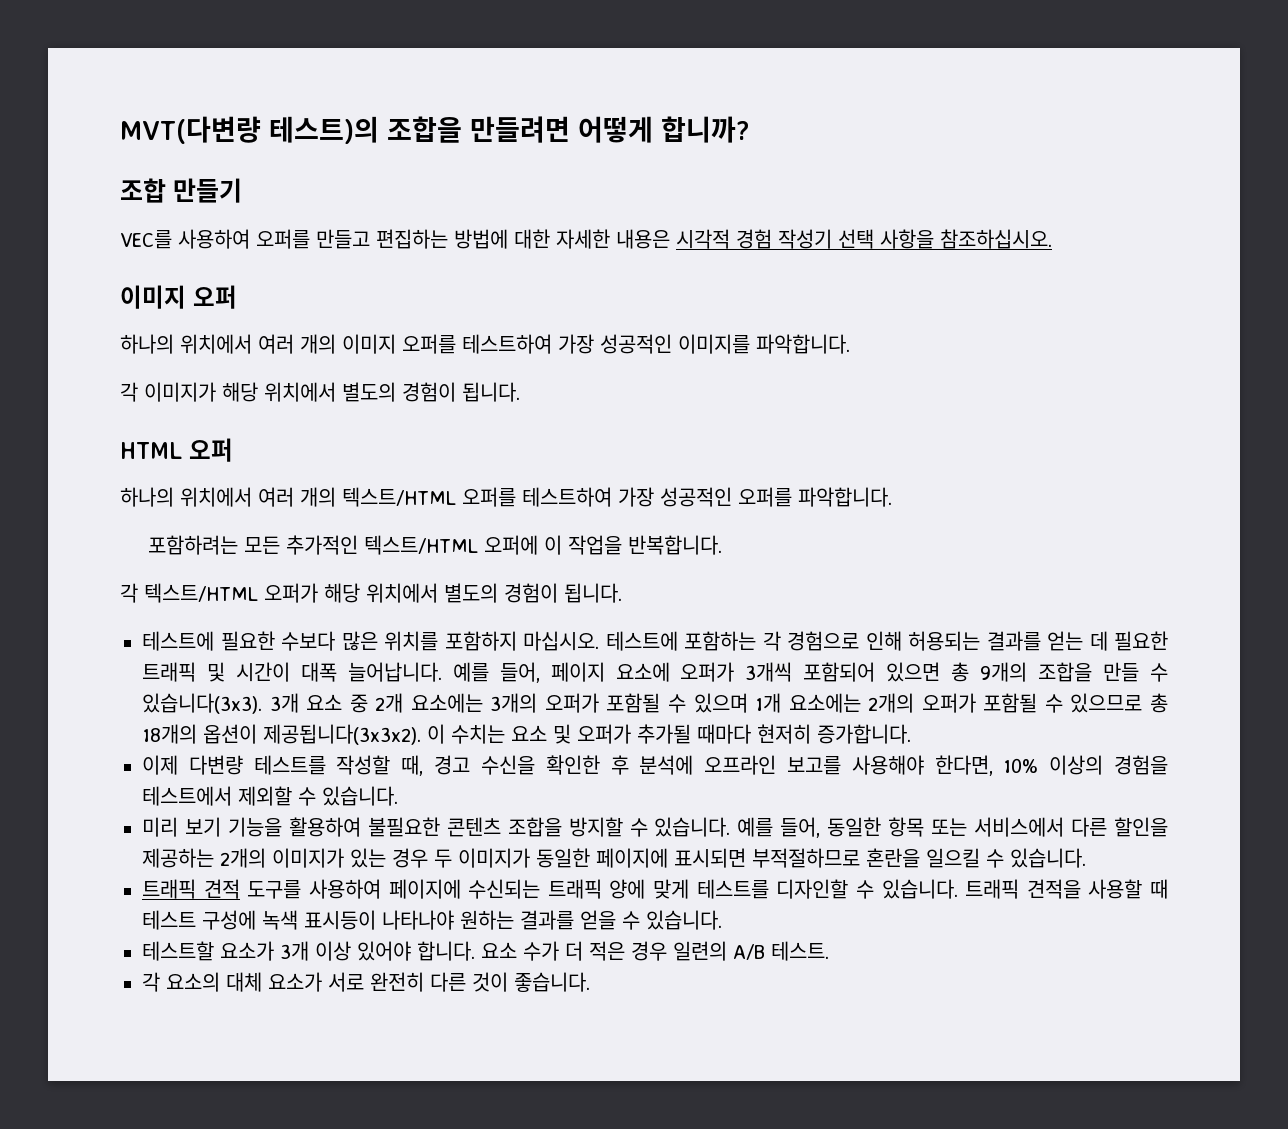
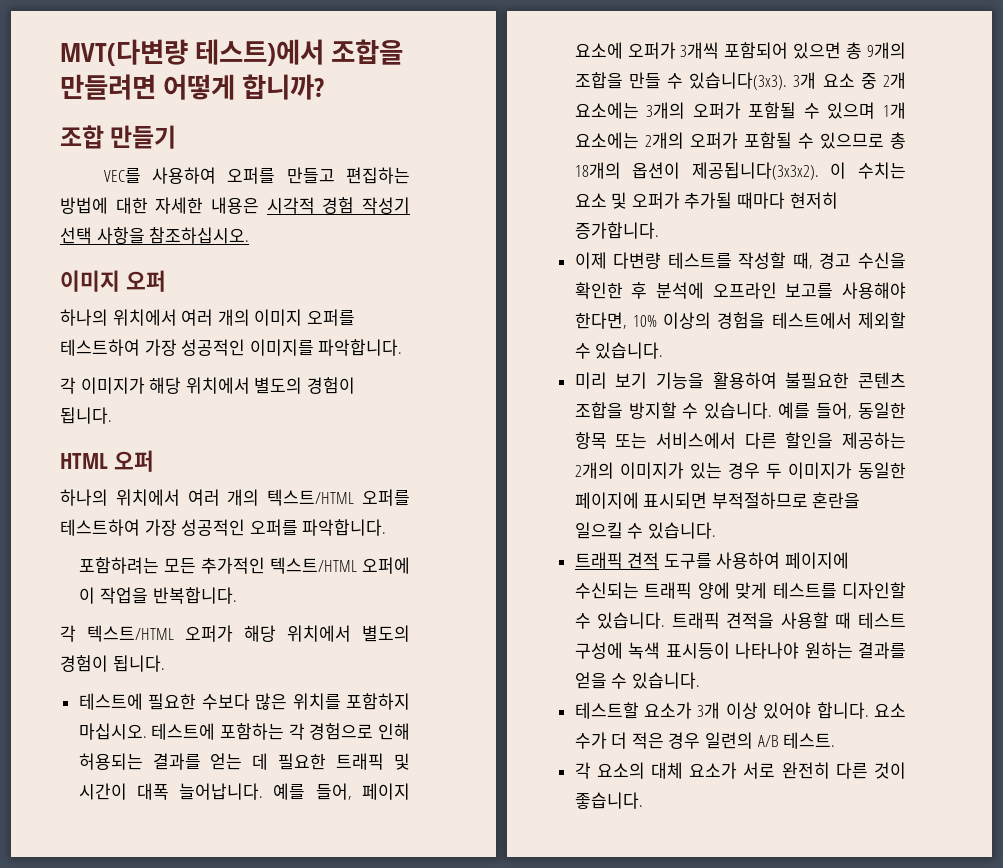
[269,116,379,144] 테스트)의 -> [195,39,325,66] 테스트)에서

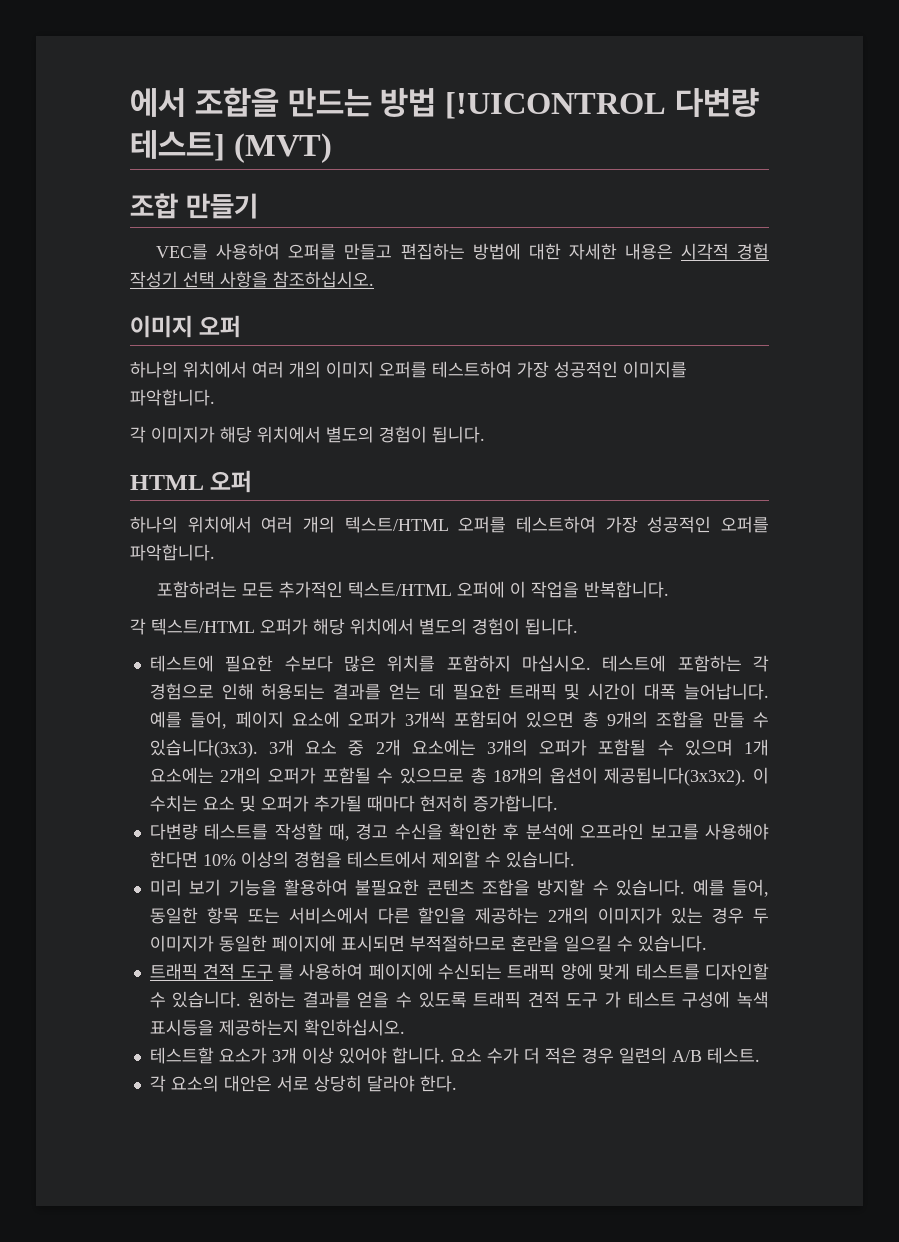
[60,39,404,66] [60,74,325,100] MVT(다변량 테스트)에서 조합을 만들려면 어떻게 합니까? -> [130,87,759,119] [130,130,332,163] 에서 조합을 만드는 방법 [!UICONTROL 다변량 테스트] (MVT)
[574,252,607,269] 이제 -> (558, 803) none
[574,312,627,329] 한다면, -> [149,851,198,868] 한다면
[663,553,712,569] 도구를 -> [240,964,294,980] 도구 를
[671,612,906,629] [574,642,906,659] [574,672,700,689] 트래픽 견적을 사용할 때 테스트 구성에 녹색 표시등이 나타나야 원하는 결과를 얻을 수 있습니다. -> [248,991,770,1008] [149,1019,405,1036] 원하는 결과를 얻을 수 있도록 트래픽 견적 도구 가 테스트 구성에 녹색 표시등을 제공하는지 확인하십시오.
[651,762,906,779] [574,792,643,809] 대체 요소가 서로 완전히 다른 것이 좋습니다. -> [223,1075,457,1092] 대안은 서로 상당히 달라야 한다.

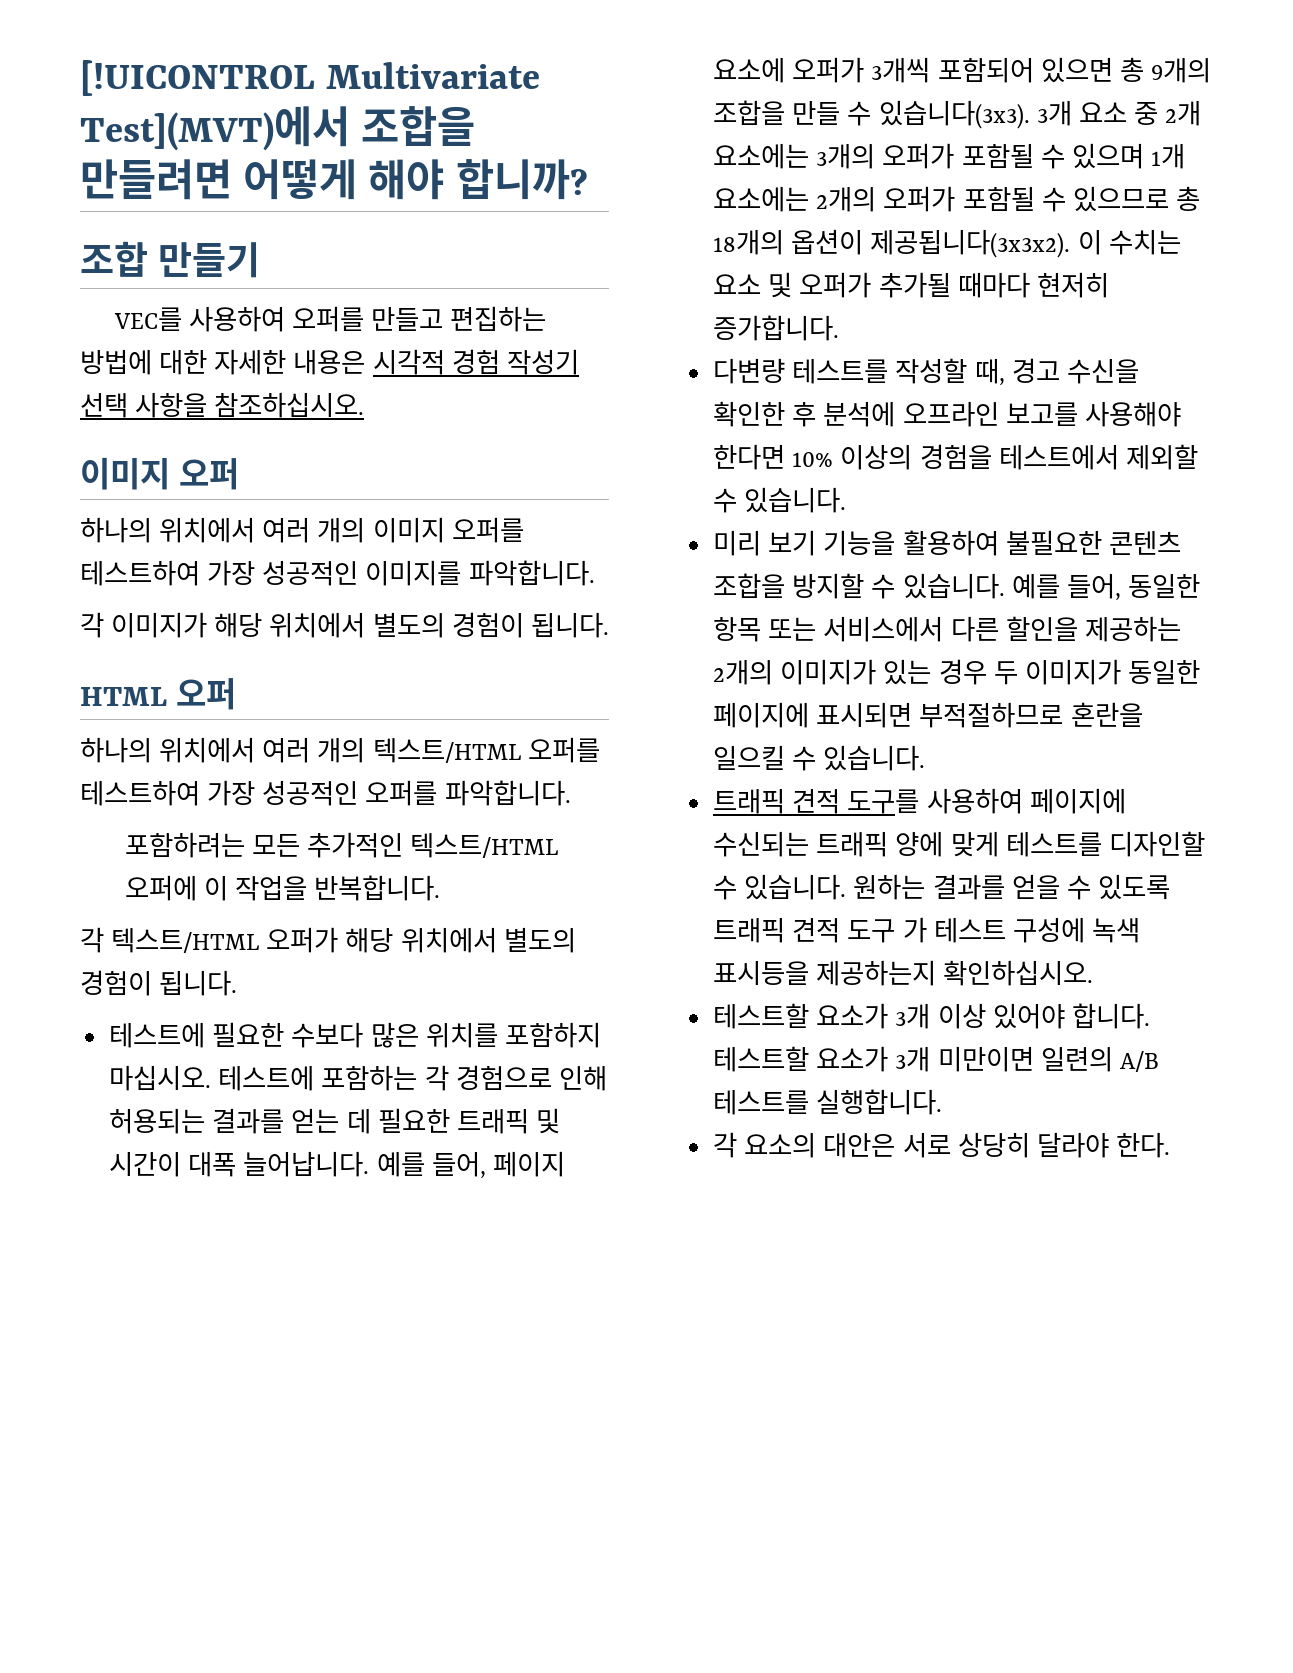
[130,87,759,119] [130,130,332,163] 에서 조합을 만드는 방법 [!UICONTROL 다변량 테스트] (MVT) -> [80,60,541,96] [80,106,476,151] [80,159,588,200] [!UICONTROL Multivariate Test](MVT)에서 조합을 만들려면 어떻게 해야 합니까?
[240,964,294,980] 도구 를 -> [847,789,920,814] 도구를
[449,1047,760,1064] 요소 수가 더 적은 경우 일련의 A/B 테스트. -> [713,1046,1159,1072] [713,1089,943,1115] 테스트할 요소가 3개 미만이면 일련의 A/B 테스트를 실행합니다.

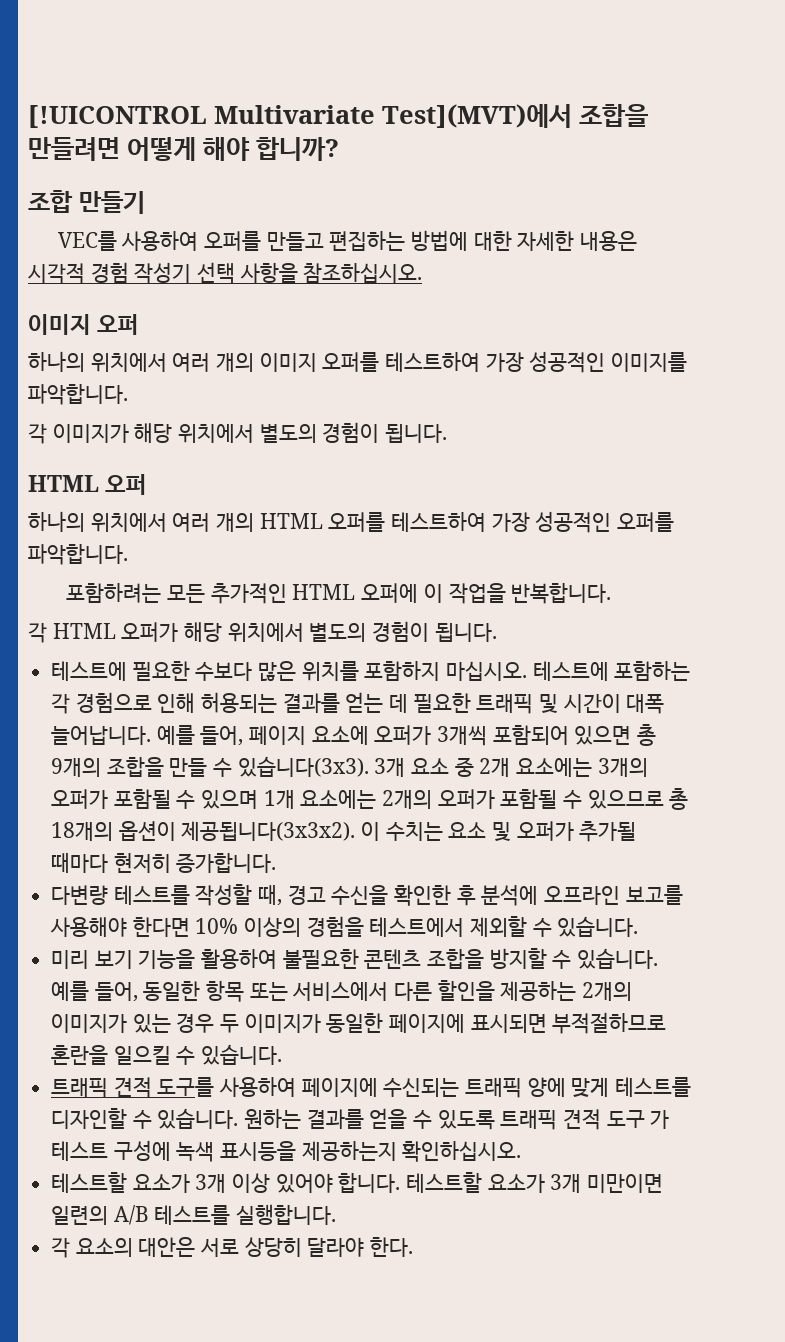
[372,738,521,763] 텍스트/HTML -> [259,513,323,529] HTML
[410,833,559,858] 텍스트/HTML -> [292,584,356,600] HTML
[111,928,260,953] 텍스트/HTML -> [52,623,116,639] HTML

